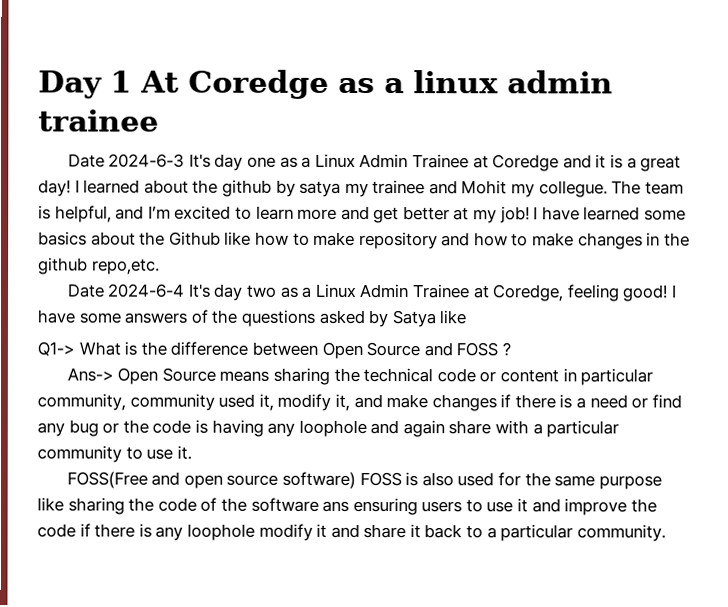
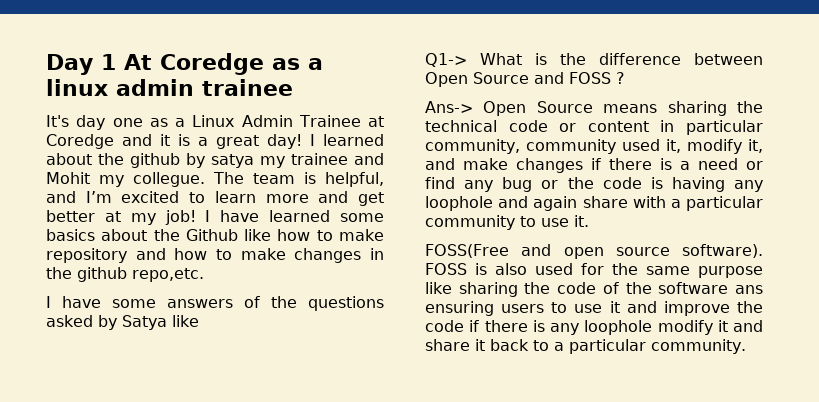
[67,153,186,168] Date 2024-6-3 -> (293, 87) none
[67,283,669,302] Date 2024-6-4 It's day two as a Linux Admin Trainee at Coredge, feeling good! -> (204, 275) none
[282,471,357,489] software) -> [682,244,763,258] software).

